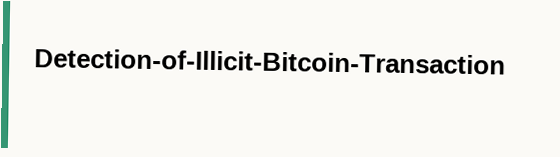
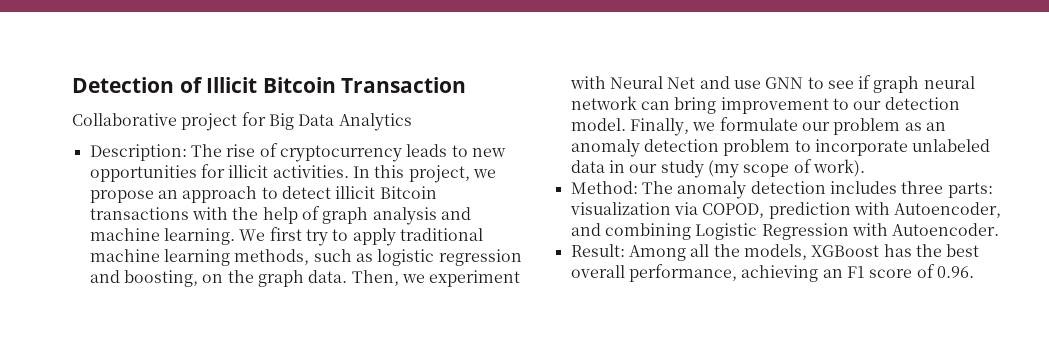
[34,48,506,75] Detection-of-Illicit-Bitcoin-Transaction -> [72,77,467,93] [72,112,412,131] [89,143,506,162] [89,164,496,183] [89,186,437,203] [89,206,471,225] [89,227,483,246] [89,249,522,266] [89,270,521,287] [569,75,975,93] [570,96,960,114] [570,117,946,136] [570,139,991,157] [570,159,865,178] [570,181,993,199] [569,202,1002,219] [570,223,1000,240] [570,244,980,261] [570,264,974,282] Detection of Illicit Bitcoin Transaction // Collaborative project for Big Data Analytics // Description: The rise of cryptocurrency leads to new opportunities for illicit activities. In this project, we propose an approach to detect illicit Bitcoin transactions with the help of graph analysis and machine learning. We first try to apply traditional machine learning methods, such as logistic regression and boosting, on the graph data. Then, we experiment with Neural Net and use GNN to see if graph neural network can bring improvement to our detection model. Finally, we formulate our problem as an anomaly detection problem to incorporate unlabeled data in our study (my scope of work). // Method: The anomaly detection includes three parts: visualization via COPOD, prediction with Autoencoder, and combining Logistic Regression with Autoencoder. // Result: Among all the models, XGBoost has the best overall performance, achieving an F1 score of 0.96.

